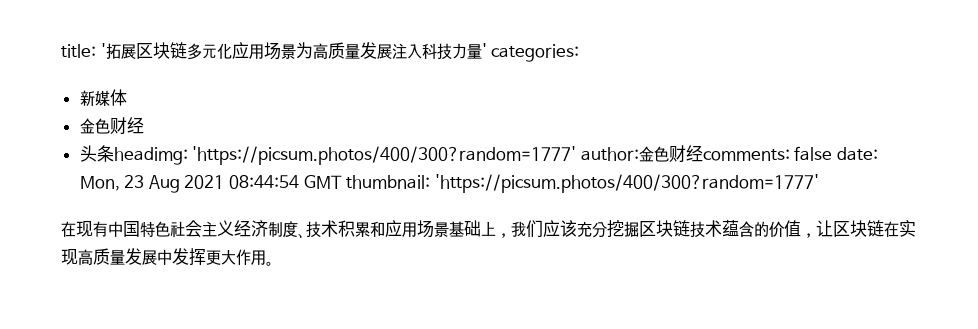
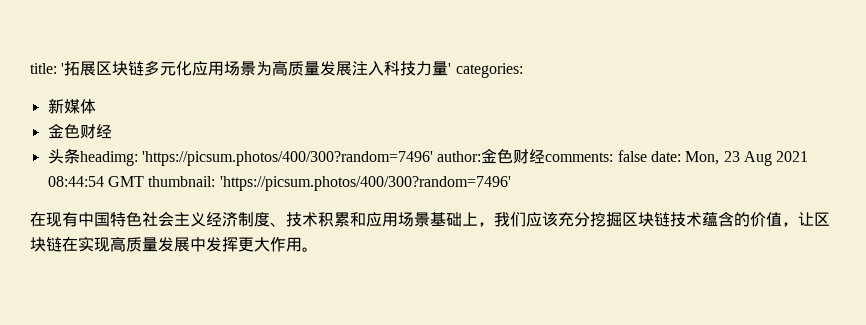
[192,146,577,165] 'https://picsum.photos/400/300?random=1777' -> [141,151,433,166] 'https://picsum.photos/400/300?random=7496'
[434,174,819,193] 'https://picsum.photos/400/300?random=1777' -> [219,176,511,191] 'https://picsum.photos/400/300?random=7496'

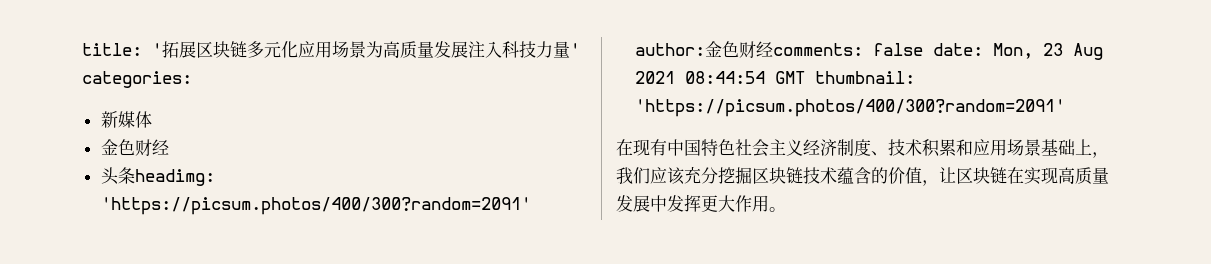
[141,151,433,166] 'https://picsum.photos/400/300?random=7496' -> [100,197,531,215] 'https://picsum.photos/400/300?random=2091'
[219,176,511,191] 'https://picsum.photos/400/300?random=7496' -> [634,99,1065,117] 'https://picsum.photos/400/300?random=2091'

